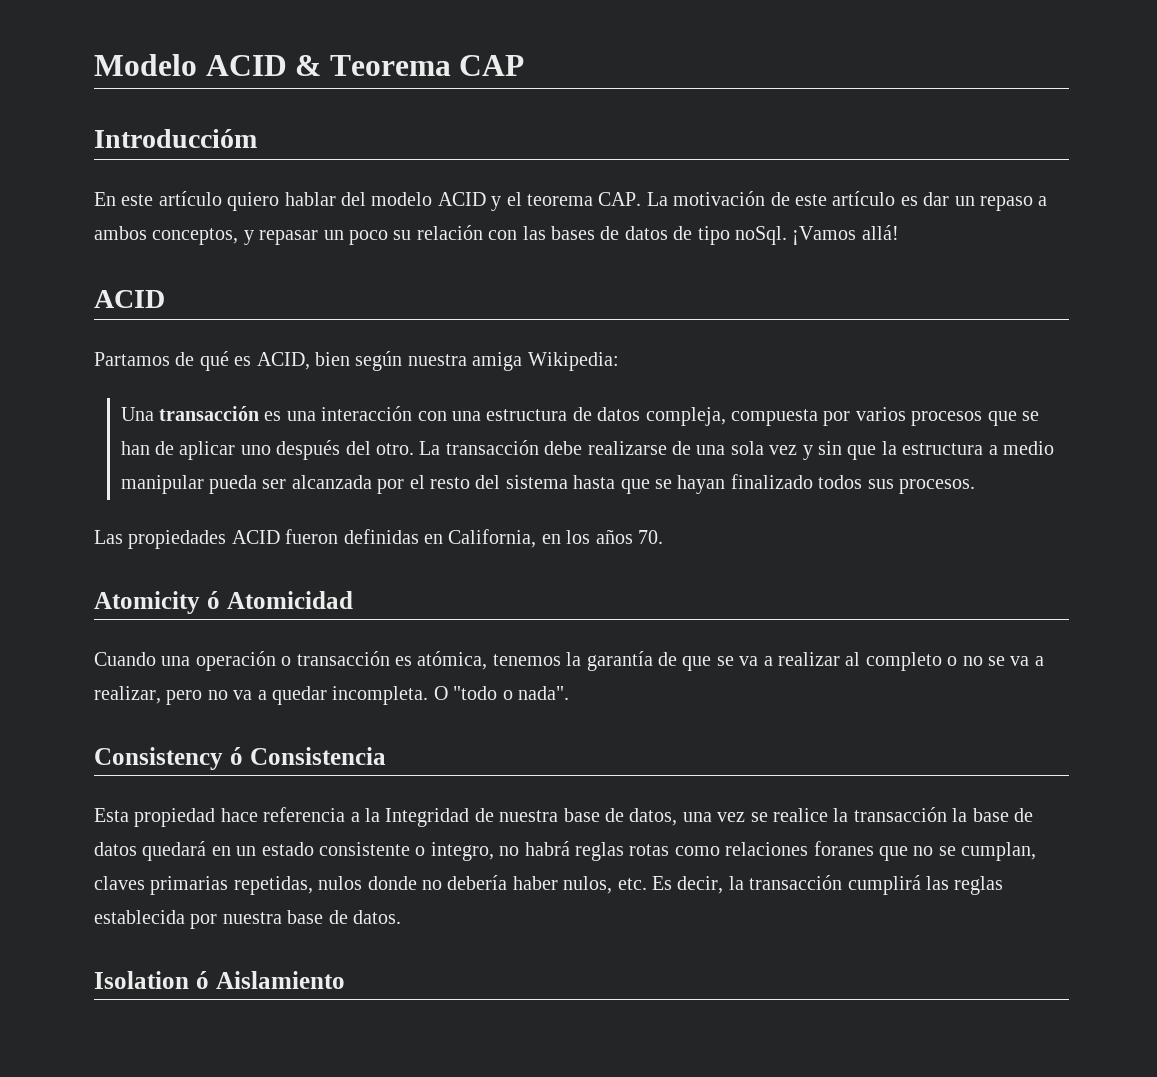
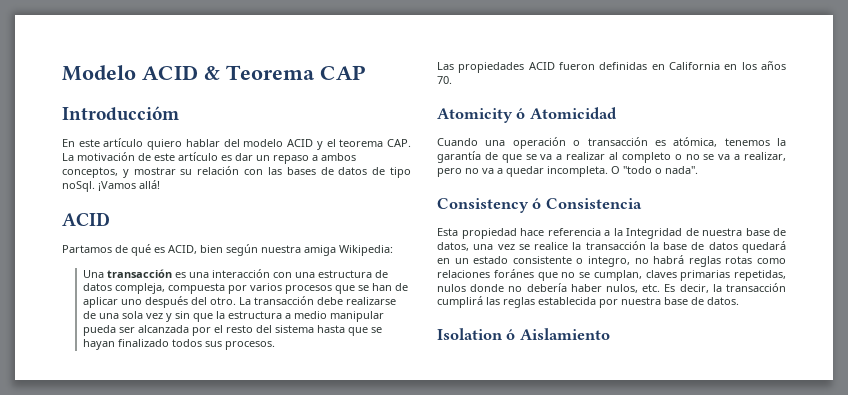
[259,230,388,245] repasar un poco -> [133,167,176,175] mostrar
[448,529,537,548] California, -> [669,62,720,70] California
[813,841,874,856] foranes -> [493,269,534,278] foránes

